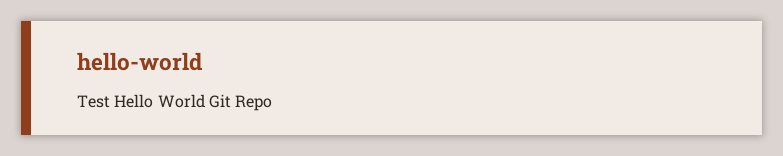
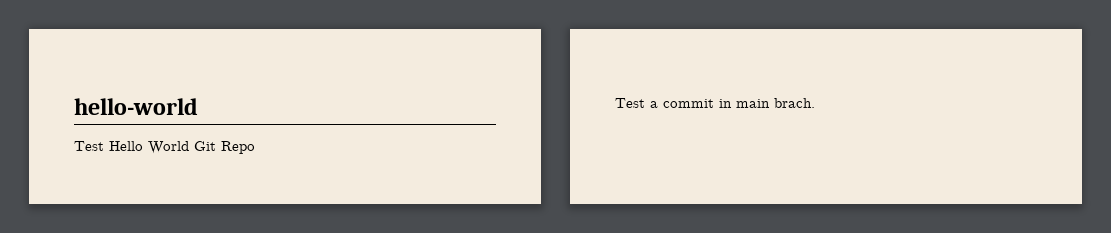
(273, 103) none -> [615,98,815,108] // Test a commit in main brach.

